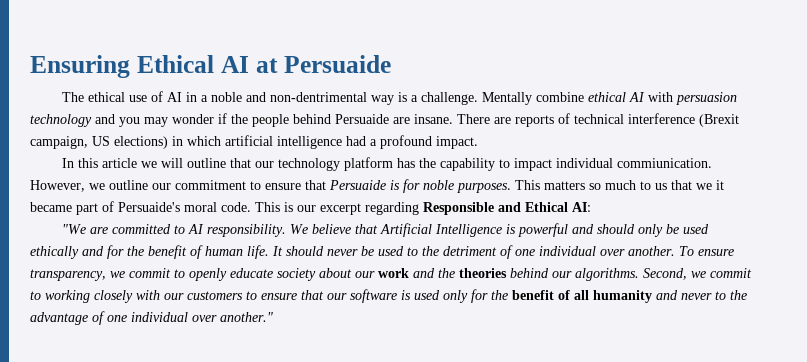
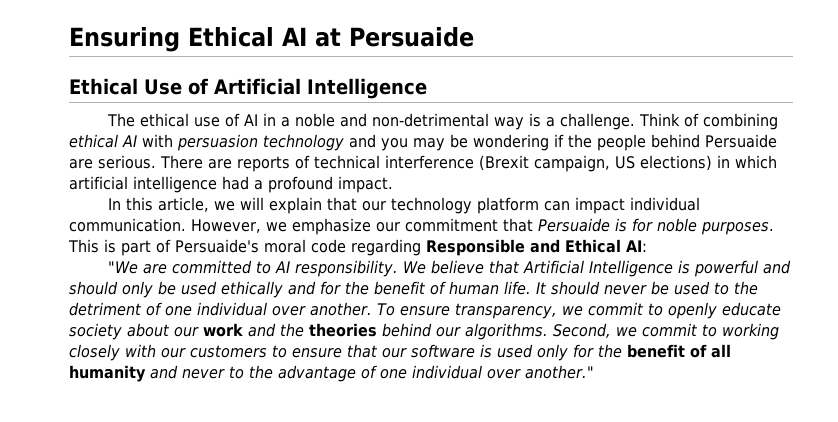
(391, 64) none -> [69,78,427,99] // Ethical Use of Artificial Intelligence
[270,92,368,102] non-dentrimental -> [372,113,490,127] non-detrimental
[482,92,585,105] Mentally combine -> [639,113,779,130] Think of combining
[172,114,214,124] wonder -> [450,134,549,151] be wondering
[414,114,453,124] insane. -> [98,155,156,169] serious.
[102,158,138,168] article -> [158,197,210,212] article,
[187,158,227,168] outline -> [269,197,323,214] explain
[397,158,511,171] has the capability to -> [544,201,571,211] can
[617,158,713,168] commiunication. -> [69,218,186,232] communication.
[109,180,148,190] outline -> [292,218,371,235] emphasize
[250,181,301,190] to ensure -> (498, 225) none
[544,180,724,190] [30,201,361,215] matters so much to us that we it became part of Persuaide's moral code. This is our excerpt -> [104,239,346,256] is part of Persuaide's moral code

